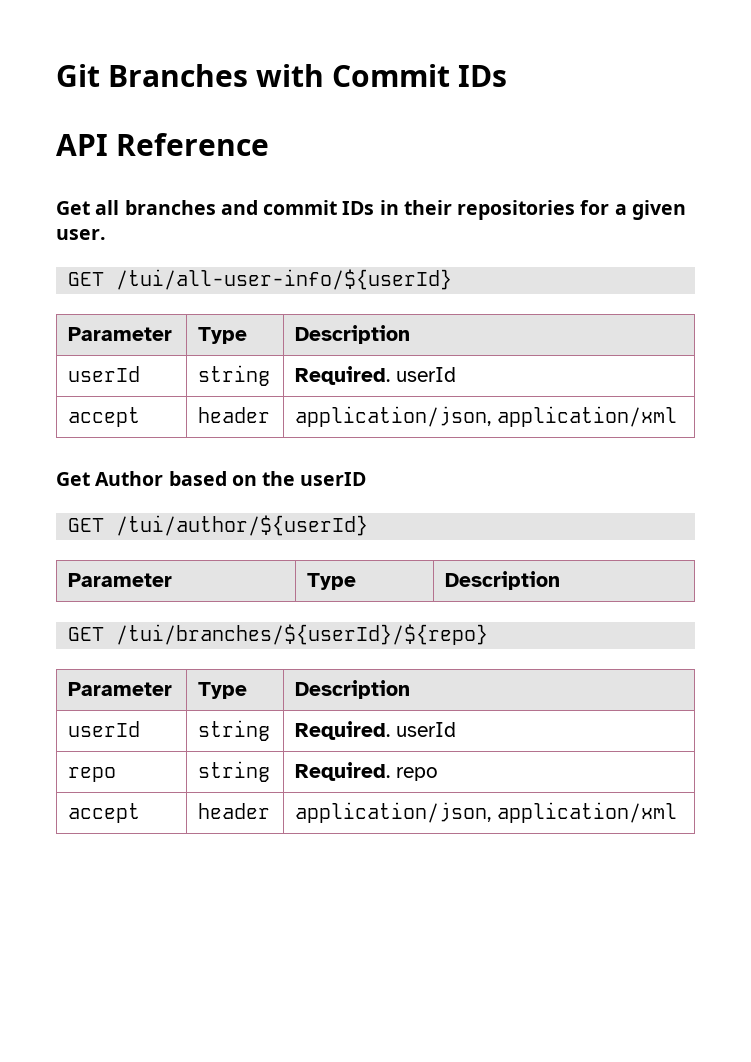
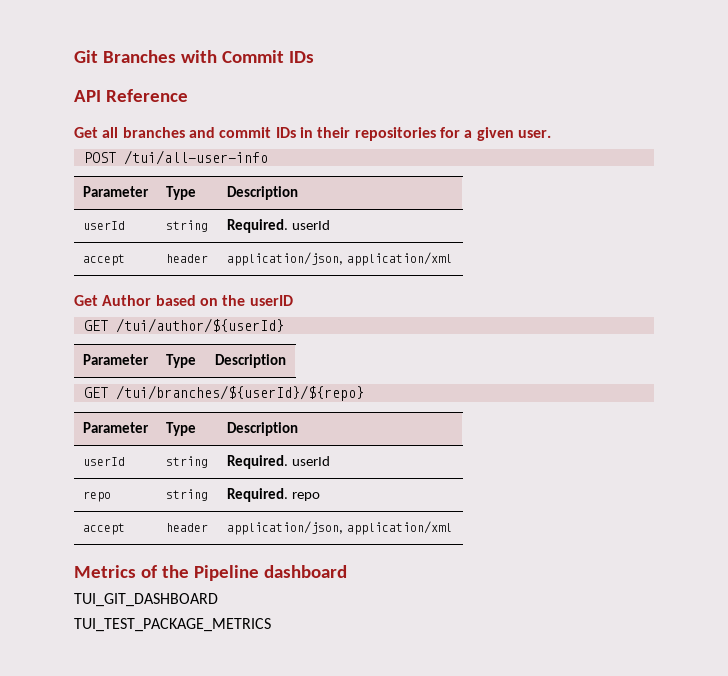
[68,269,453,290] GET /tui/all-user-info/${userId} -> [83,150,268,165] POST /tui/all-user-info
(678, 812) none -> [74,565,347,581] [74,593,218,607] [74,618,271,632] // Metrics of the Pipeline dashboard // TUI_GIT_DASHBOARD // TUI_TEST_PACKAGE_METRICS

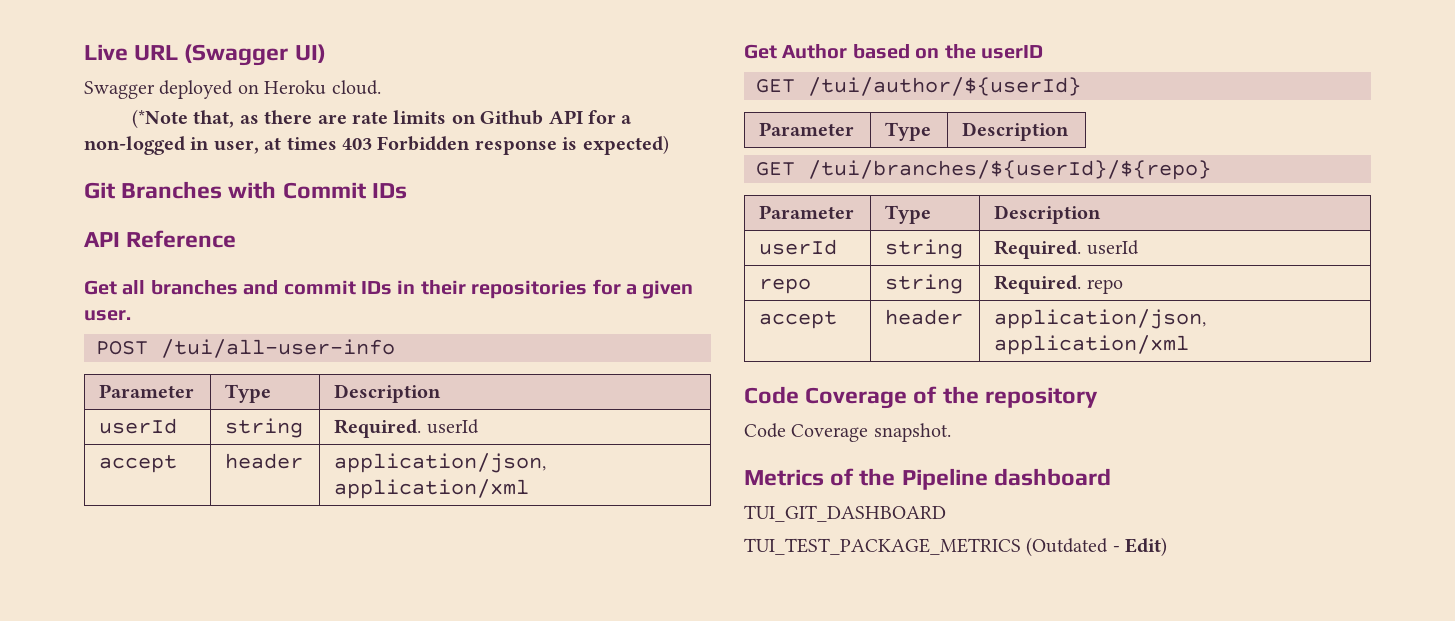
(74, 56) none -> [84,44,326,66] [84,80,381,99] [131,109,633,129] [84,135,669,155] Live URL (Swagger UI) // Swagger deployed on Heroku cloud. // (*Note that, as there are rate limits on Github API for a non-logged in user, at times 403 Forbidden response is expected) //
(452, 528) none -> [744,386,1098,409] [744,423,951,442] // Code Coverage of the repository // Code Coverage snapshot.
(271, 625) none -> [1026,537,1168,557] (Outdated - Edit)

